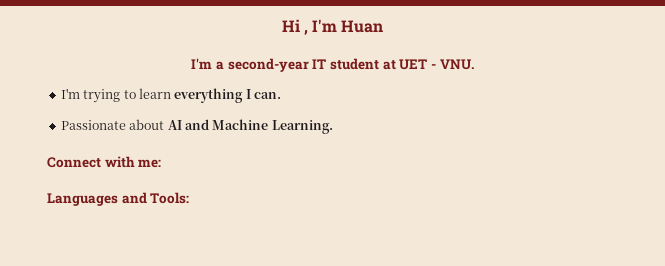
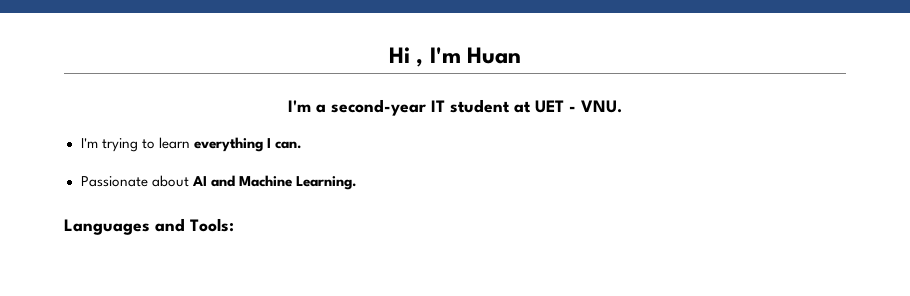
[47,156,162,168] // Connect with me: -> (357, 183) none

